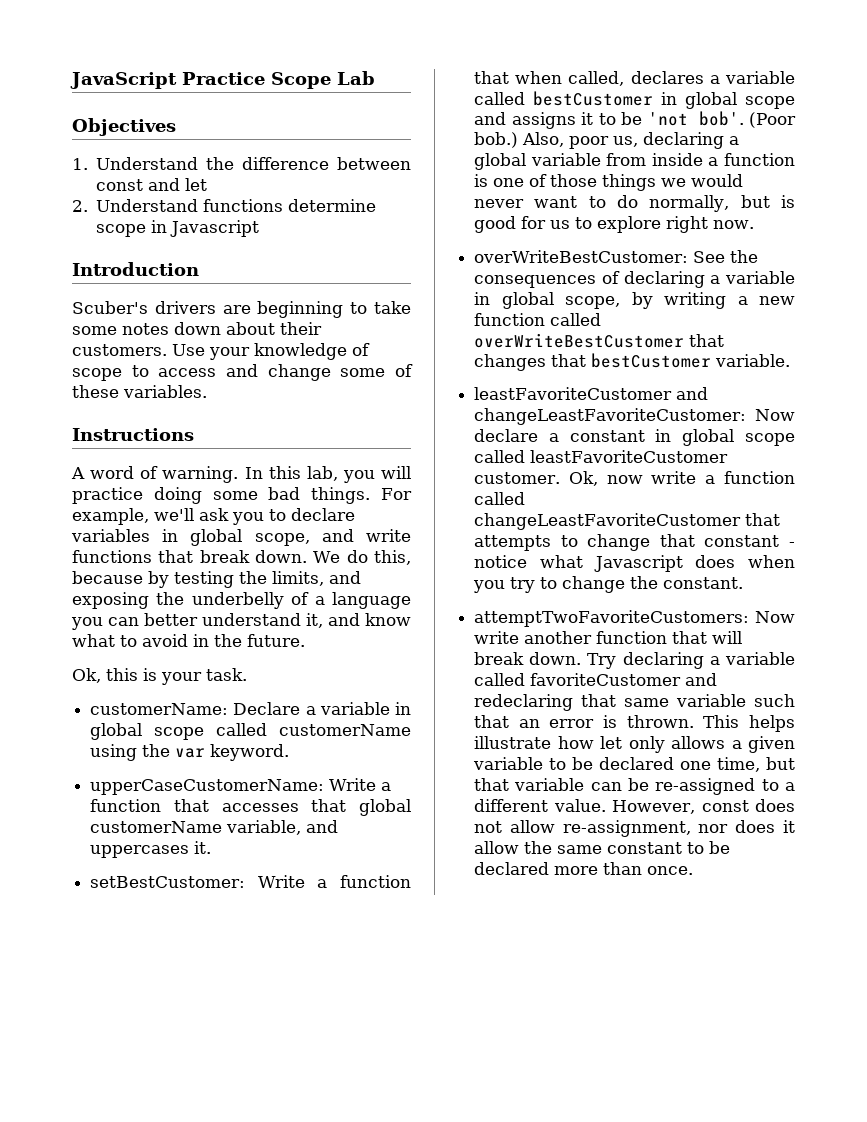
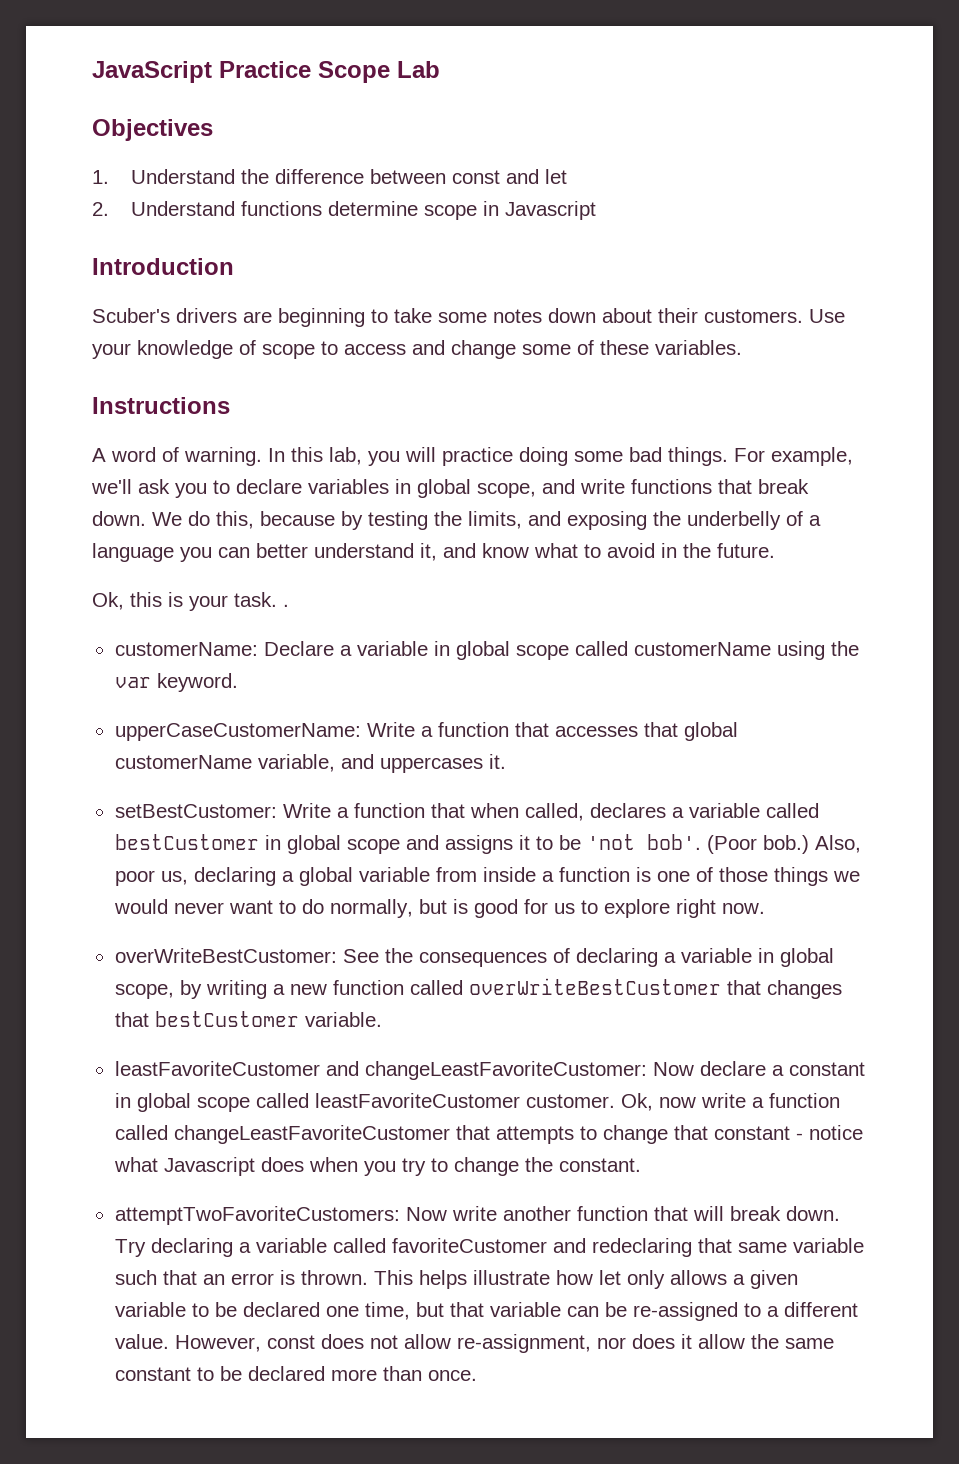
(247, 674) none -> [283,604,289,607] .

